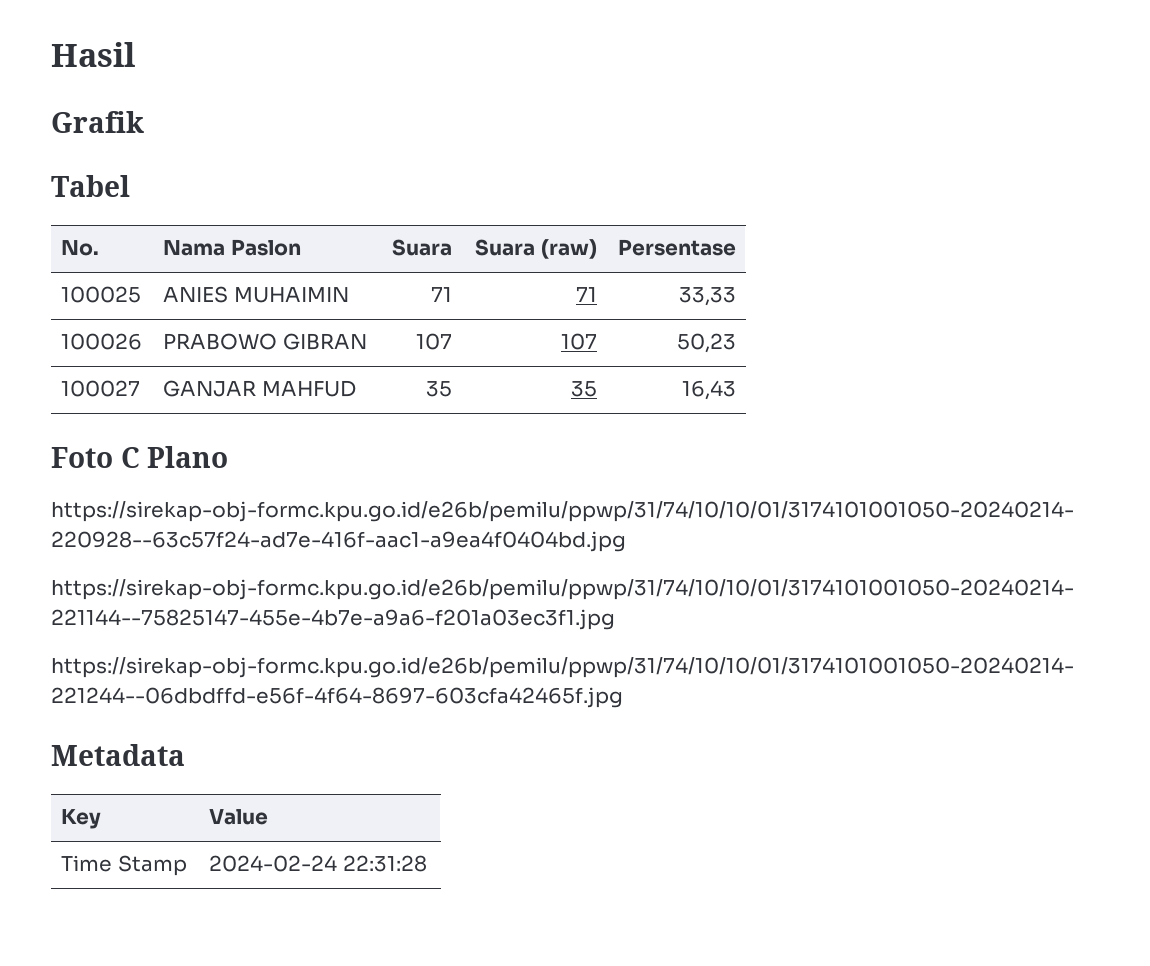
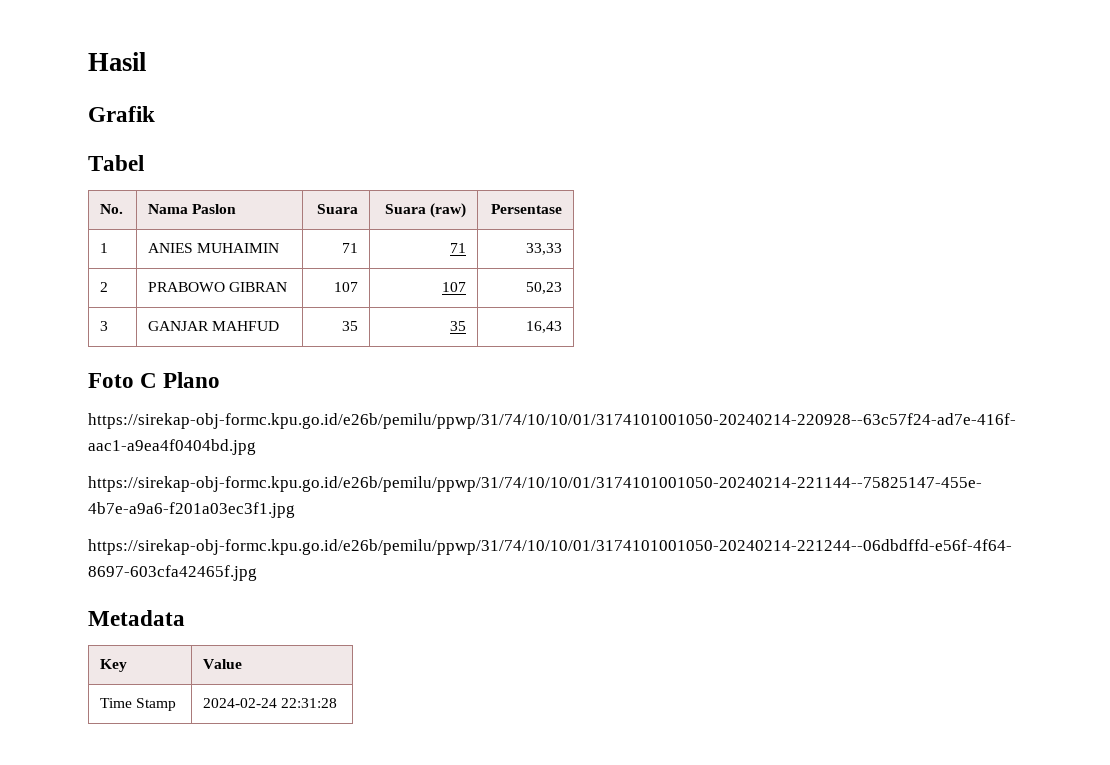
[61,286,142,303] 100025 -> [100,243,109,253] 1
[61,333,143,350] 100026 -> [100,282,109,292] 2
[61,380,141,397] 100027 -> [100,321,109,331] 3

